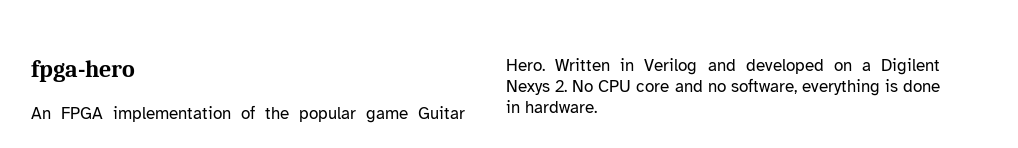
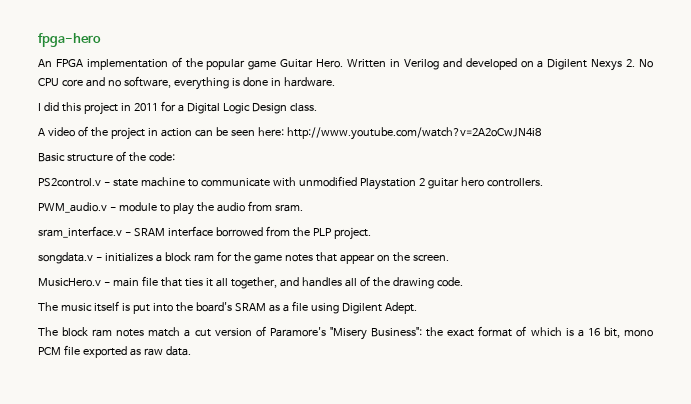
(597, 107) none -> [38,101,317,115] [38,126,541,140] [38,151,175,162] [38,176,543,190] [38,201,303,215] [38,226,371,240] [38,251,449,264] [38,276,463,289] [38,301,417,314] [38,326,653,340] [38,345,191,358] // I did this project in 2011 for a Digital Logic Design class. // A video of the project in action can be seen here: http://www.youtube.com/watch?v=2A2oCwJN4i8 // Basic structure of the code: // PS2control.v - state machine to communicate with unmodified Playstation 2 guitar hero controllers. // PWM_audio.v - module to play the audio from sram. // sram_interface.v - SRAM interface borrowed from the PLP project. // songdata.v - initializes a block ram for the game notes that appear on the screen. // MusicHero.v - main file that ties it all together, and handles all of the drawing code. // The music itself is put into the board's SRAM as a file using Digilent Adept. // The block ram notes match a cut version of Paramore's "Misery Business": the exact format of which is a 16 bit, mono PCM file exported as raw data.

